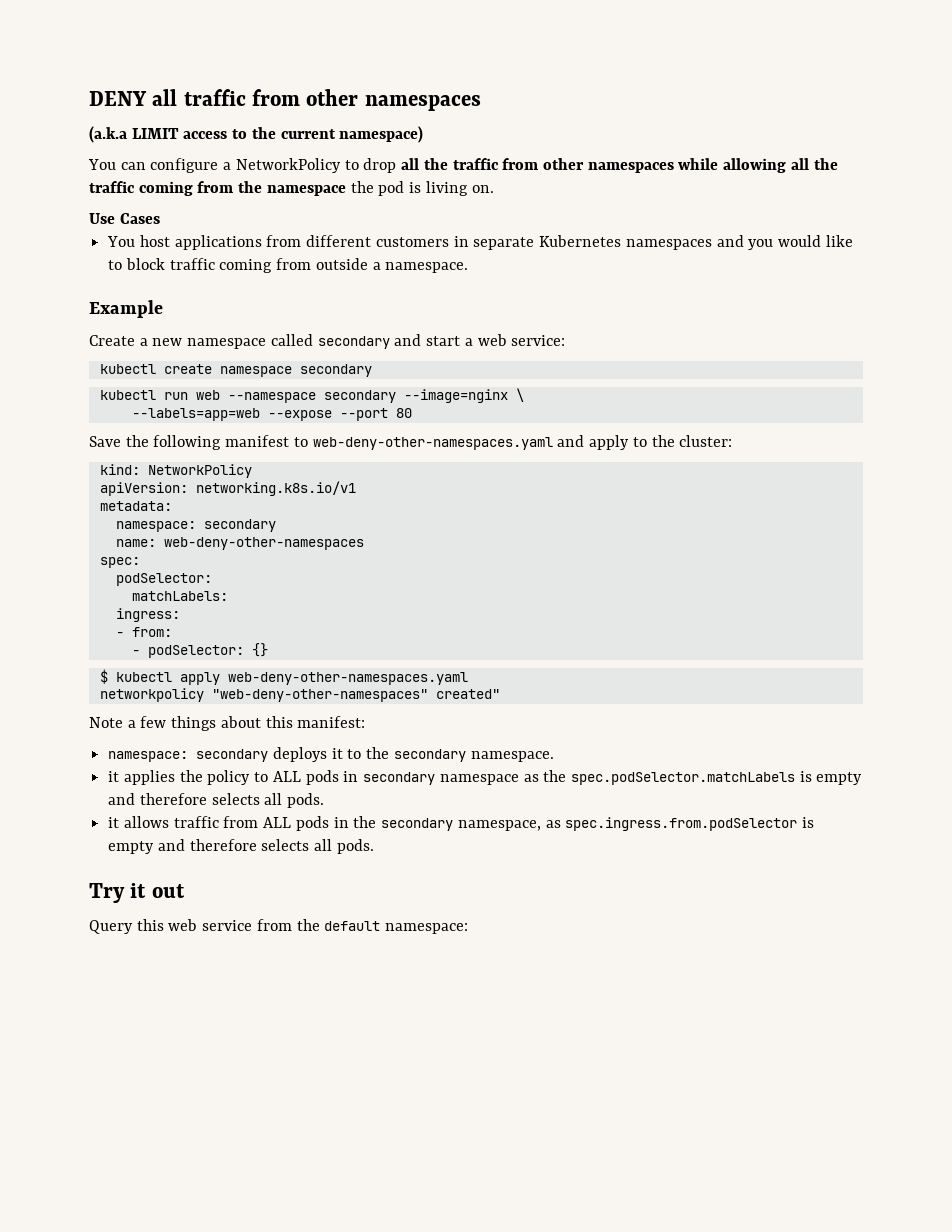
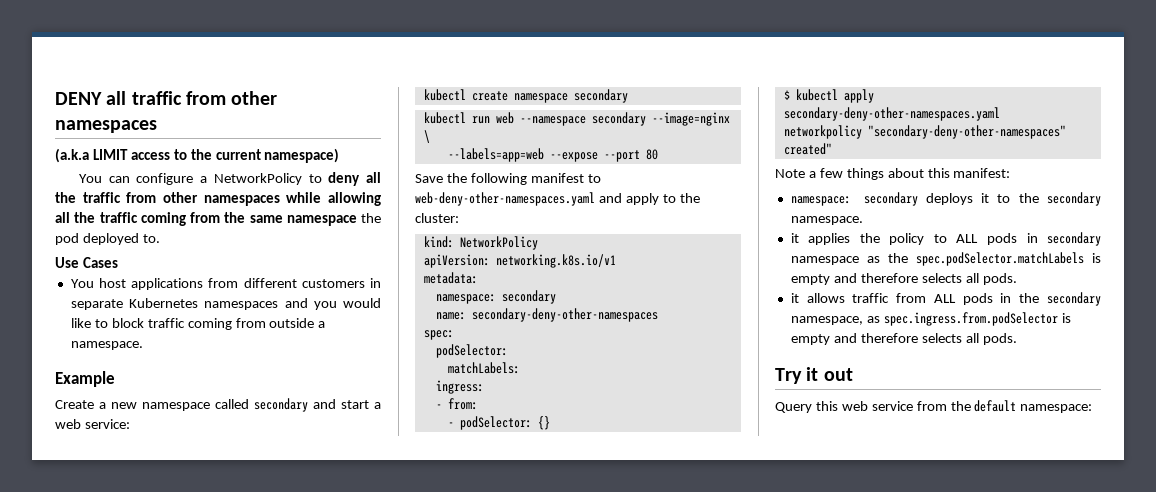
[363,158,397,173] drop -> [328,172,361,186] deny
(263, 187) none -> [249,215,283,223] same
[409,181,494,196] is living on. -> [82,233,160,245] deployed to.
[163,537,364,550] web-deny-other-namespaces -> [471,308,658,322] secondary-deny-other-namespaces
[227,672,468,685] web-deny-other-namespaces.yaml -> [783,107,1000,121] secondary-deny-other-namespaces.yaml
[211,689,428,702] "web-deny-other-namespaces" -> [867,125,1066,139] "secondary-deny-other-namespaces"

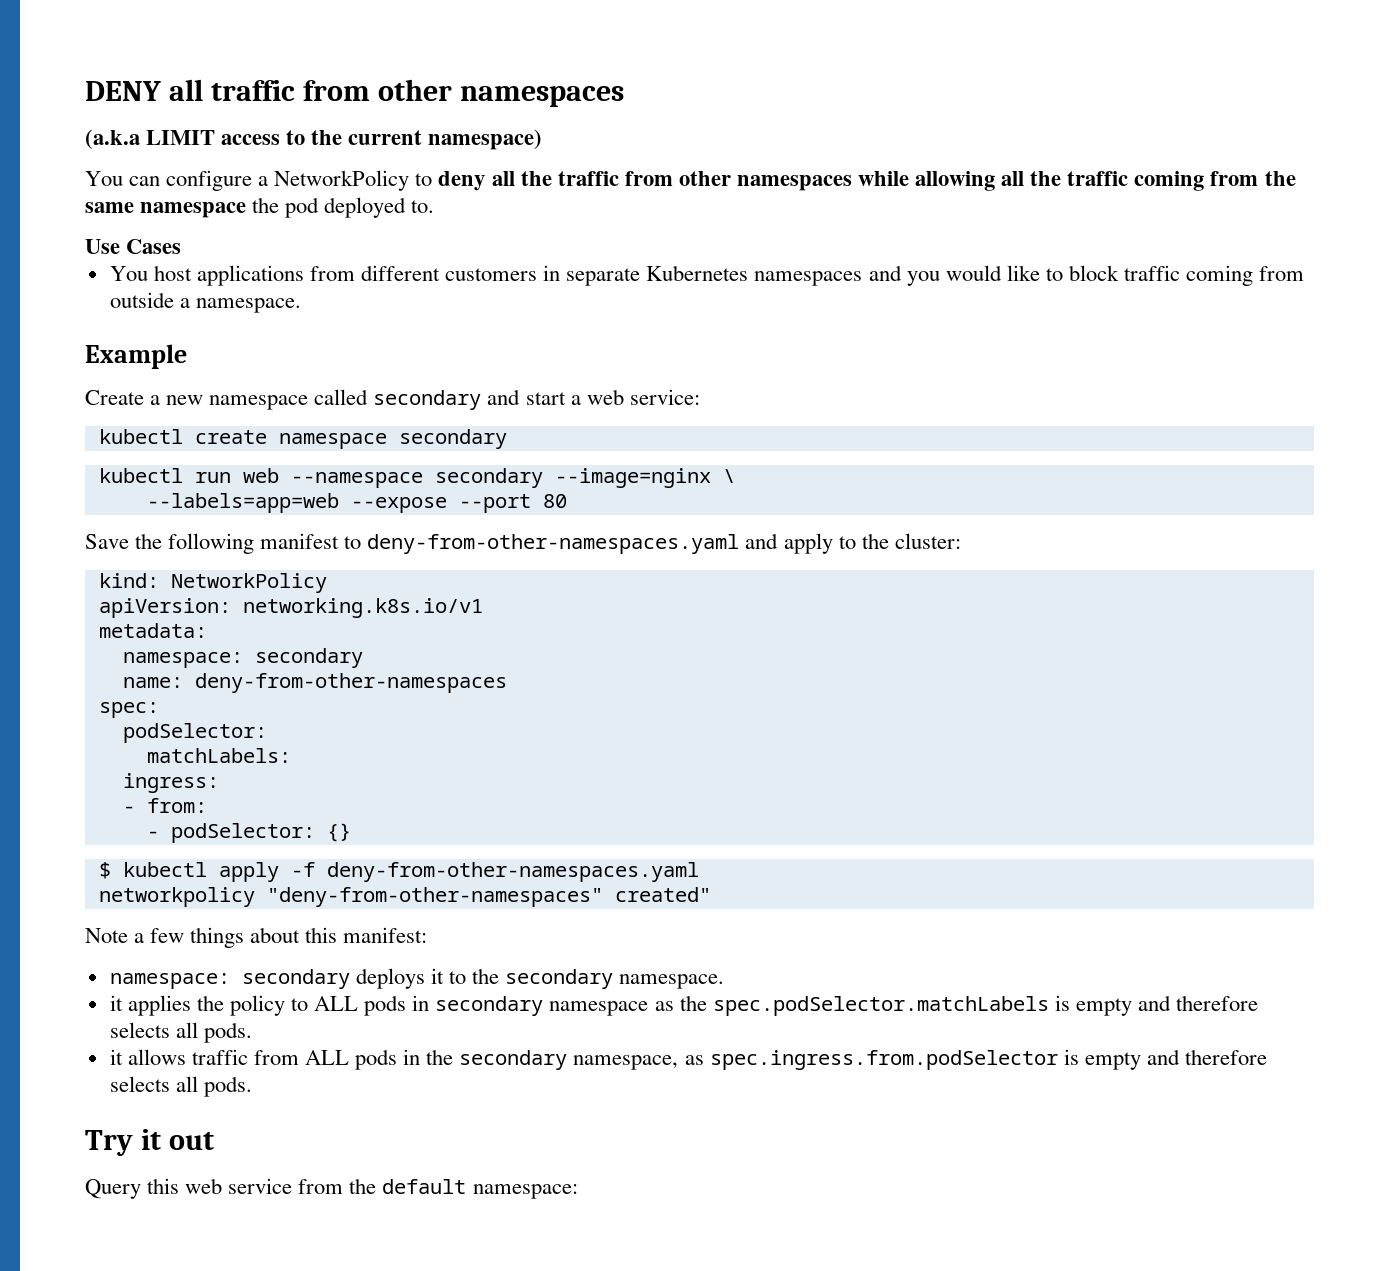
[415,192,595,206] web-deny-other-namespaces.yaml -> [367,534,740,554] deny-from-other-namespaces.yaml
[471,308,658,322] secondary-deny-other-namespaces -> [194,673,507,693] deny-from-other-namespaces
[783,107,1000,121] secondary-deny-other-namespaces.yaml -> [290,862,699,882] -f deny-from-other-namespaces.yaml
[867,125,1066,139] "secondary-deny-other-namespaces" -> [266,887,603,907] "deny-from-other-namespaces"

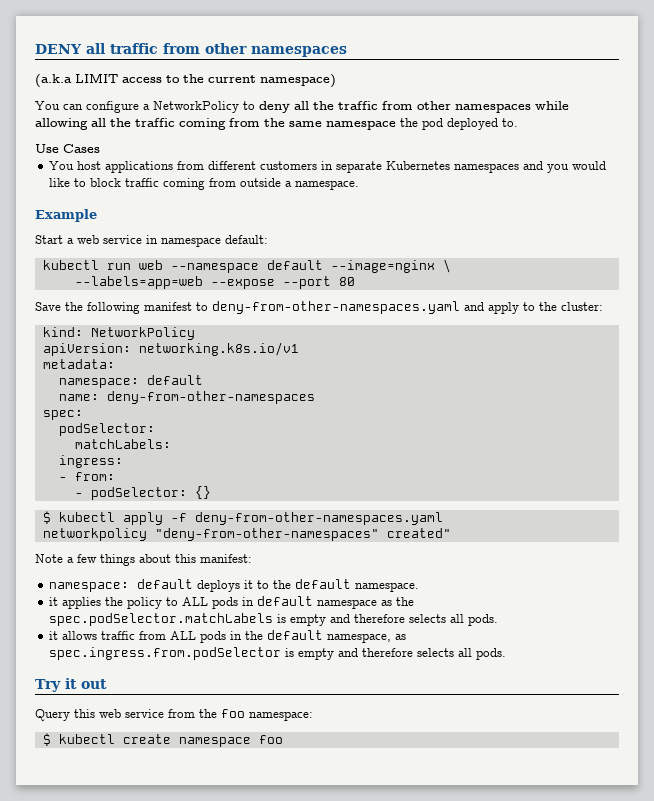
[85,389,700,410] [98,429,507,449] Create a new namespace called secondary and start a web service: // kubectl create namespace secondary -> [35,235,268,247] Start a web service in namespace default:
[434,468,543,488] secondary -> [266,260,323,270] default
[254,648,363,668] secondary -> [146,375,203,385] default
[241,969,350,989] secondary -> [137,579,194,589] default
[505,969,614,989] secondary -> [295,579,352,589] default
[435,996,544,1016] secondary -> [257,596,314,606] default
[459,1050,568,1070] secondary -> [267,630,324,640] default
[382,1179,578,1199] default namespace: -> [221,709,313,721] [42,733,283,747] foo namespace: // $ kubectl create namespace foo

